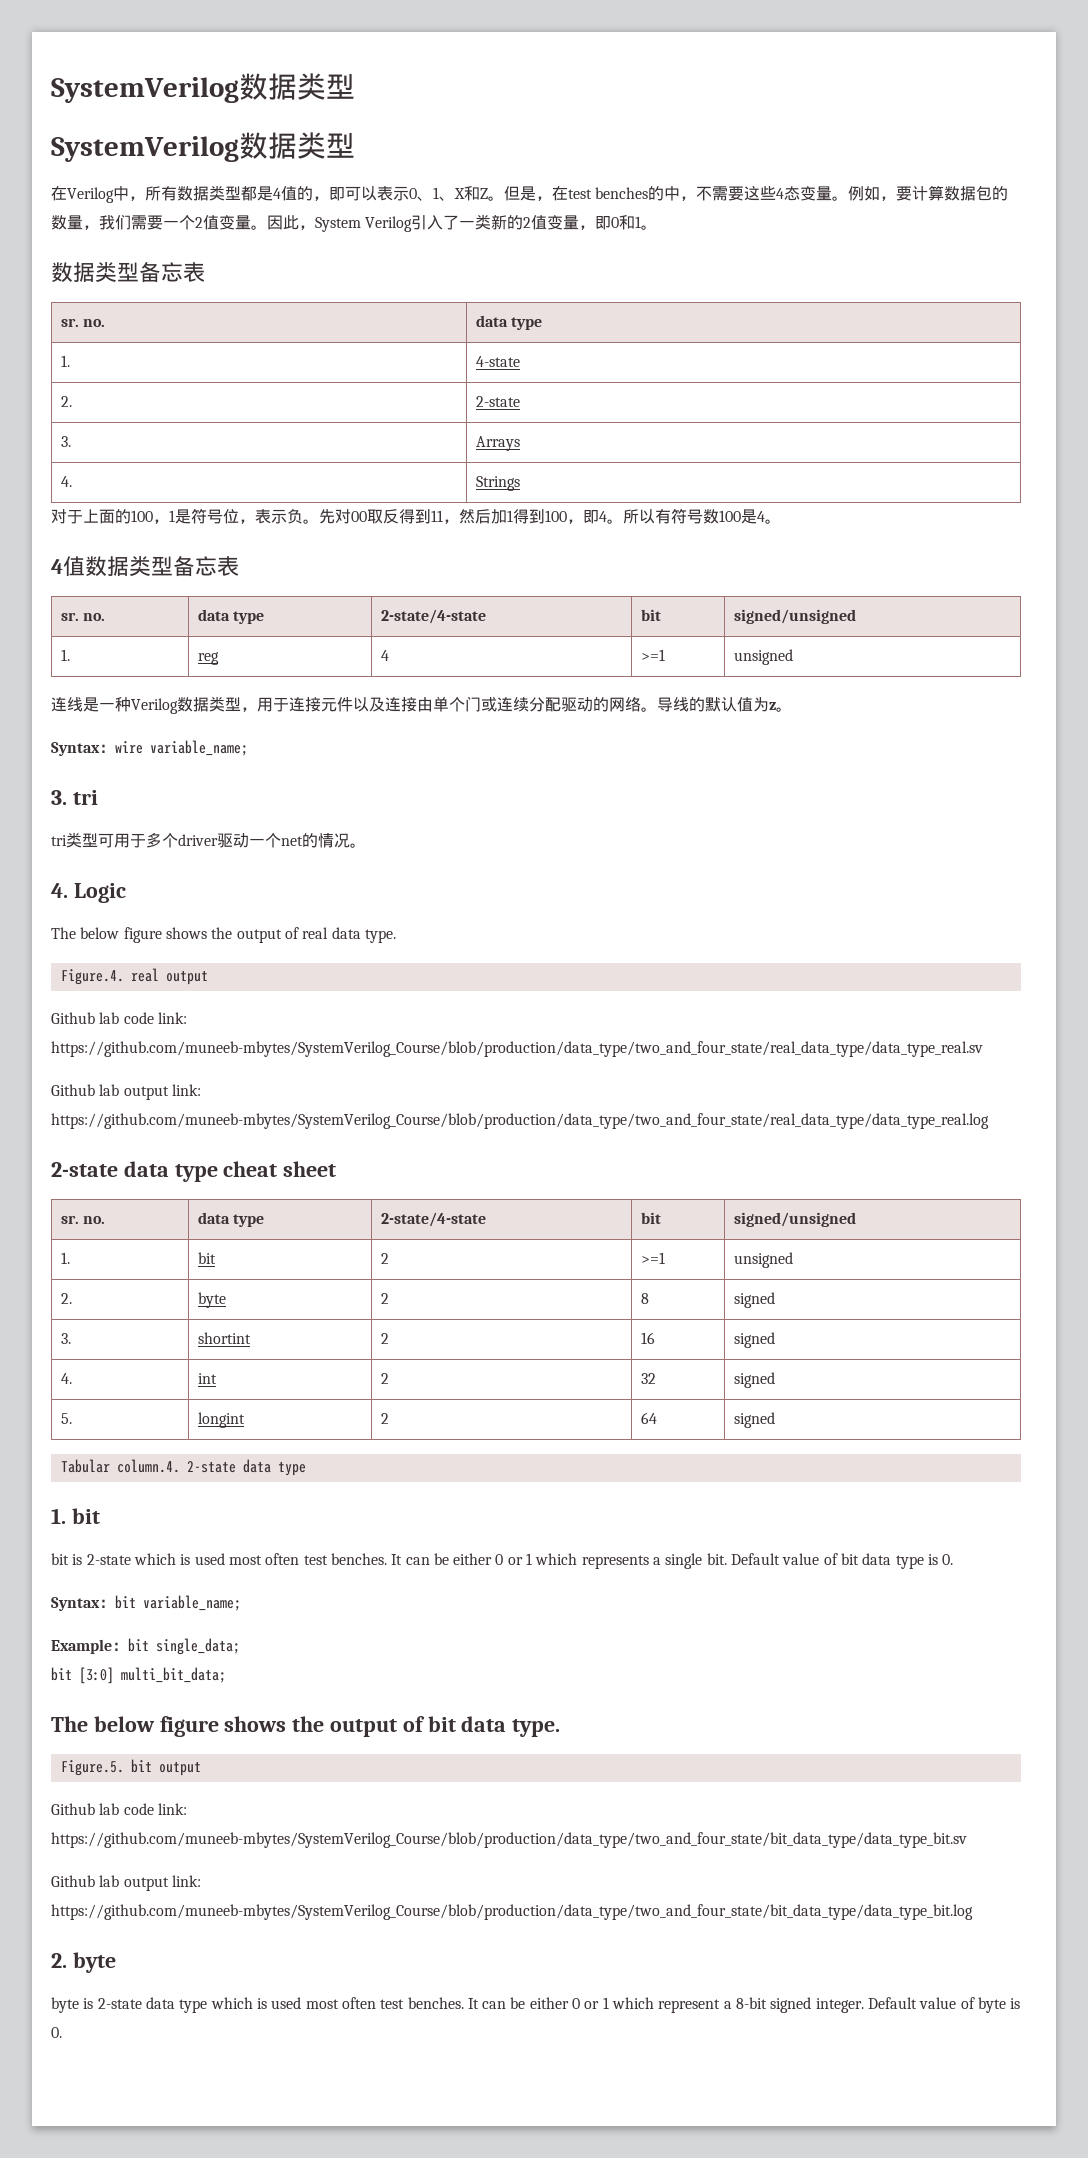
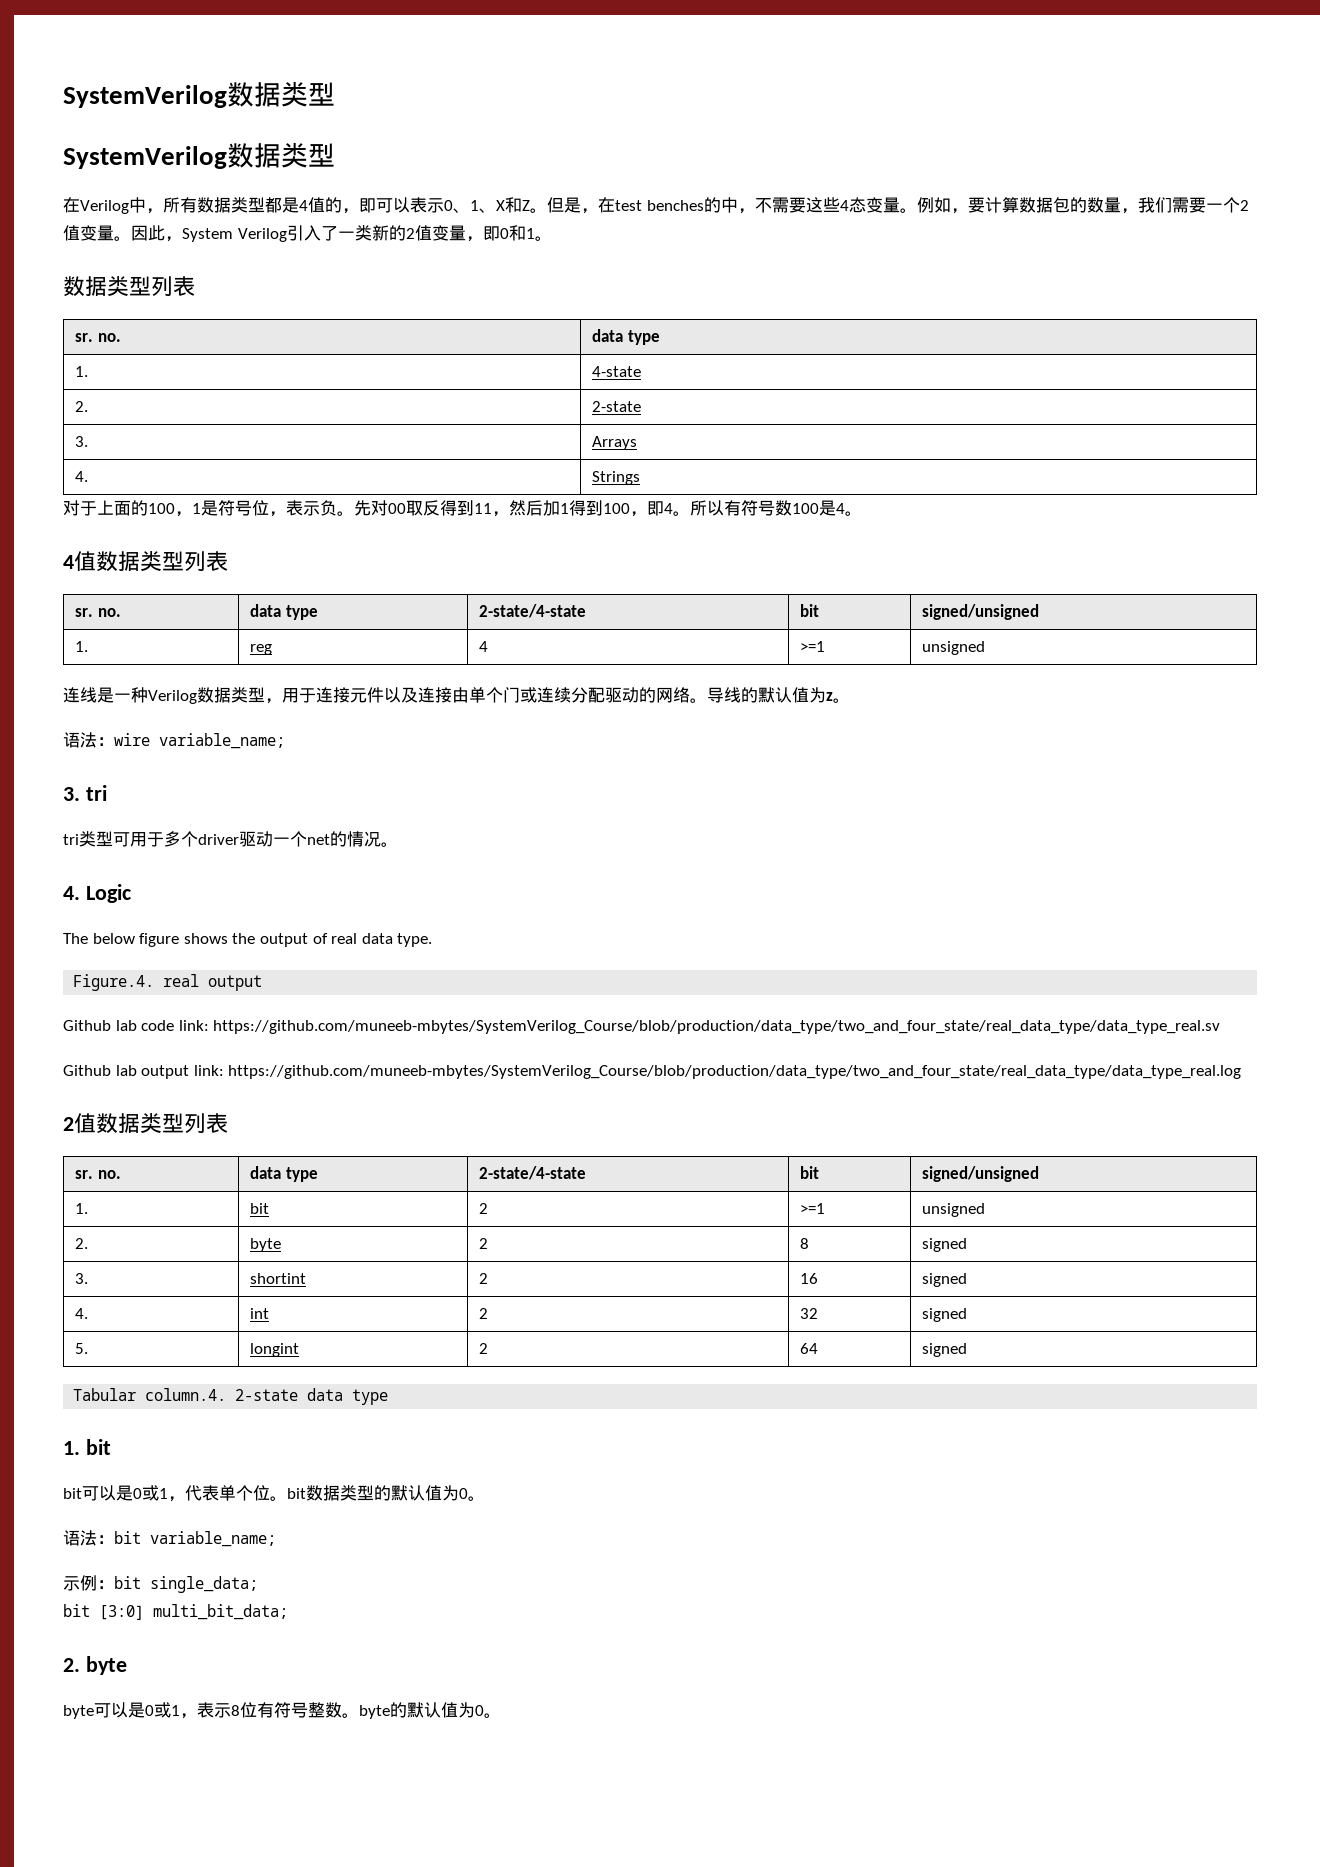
[139,262,183,283] 备忘 -> [151,276,173,296] 列
[173,556,217,577] 备忘 -> [184,551,206,571] 列
[51,742,100,756] Syntax -> [63,732,97,748] 语法
[51,1161,337,1182] 2-state data type cheat sheet -> [63,1113,228,1134] 2值数据类型列表
[72,1553,954,1569] [51,1597,100,1611] is 2-state which is used most often test benches. It can be either 0 or 1 which represents a single bit. Default value of bit data type is 0. // Syntax -> [82,1485,485,1502] [63,1530,97,1546] 可以是0或1，代表单个位。bit数据类型的默认值为0。 // 语法
[51,1639,112,1654] Example -> [63,1575,97,1591] 示例
[51,1716,561,1737] [60,1759,201,1776] [51,1803,187,1815] [51,1832,967,1848] [51,1875,201,1891] [51,1904,973,1920] [51,1952,116,1973] [51,1997,1021,2013] [51,2027,62,2038] The below figure shows the output of bit data type. // Figure.5. bit output // Github lab code link: https://github.com/muneeb-mbytes/SystemVerilog_Course/blob/production/data_type/two_and_four_state/bit_data_type/data_type_bit.sv // Github lab output link: https://github.com/muneeb-mbytes/SystemVerilog_Course/blob/production/data_type/two_and_four_state/bit_data_type/data_type_bit.log // 2. byte // byte is 2-state data type which is used most often test benches. It can be either 0 or 1 which represent a 8-bit signed integer. Default value of byte is 0. -> [63,1656,127,1675] [63,1702,501,1719] 2. byte // byte可以是0或1，表示8位有符号整数。byte的默认值为0。

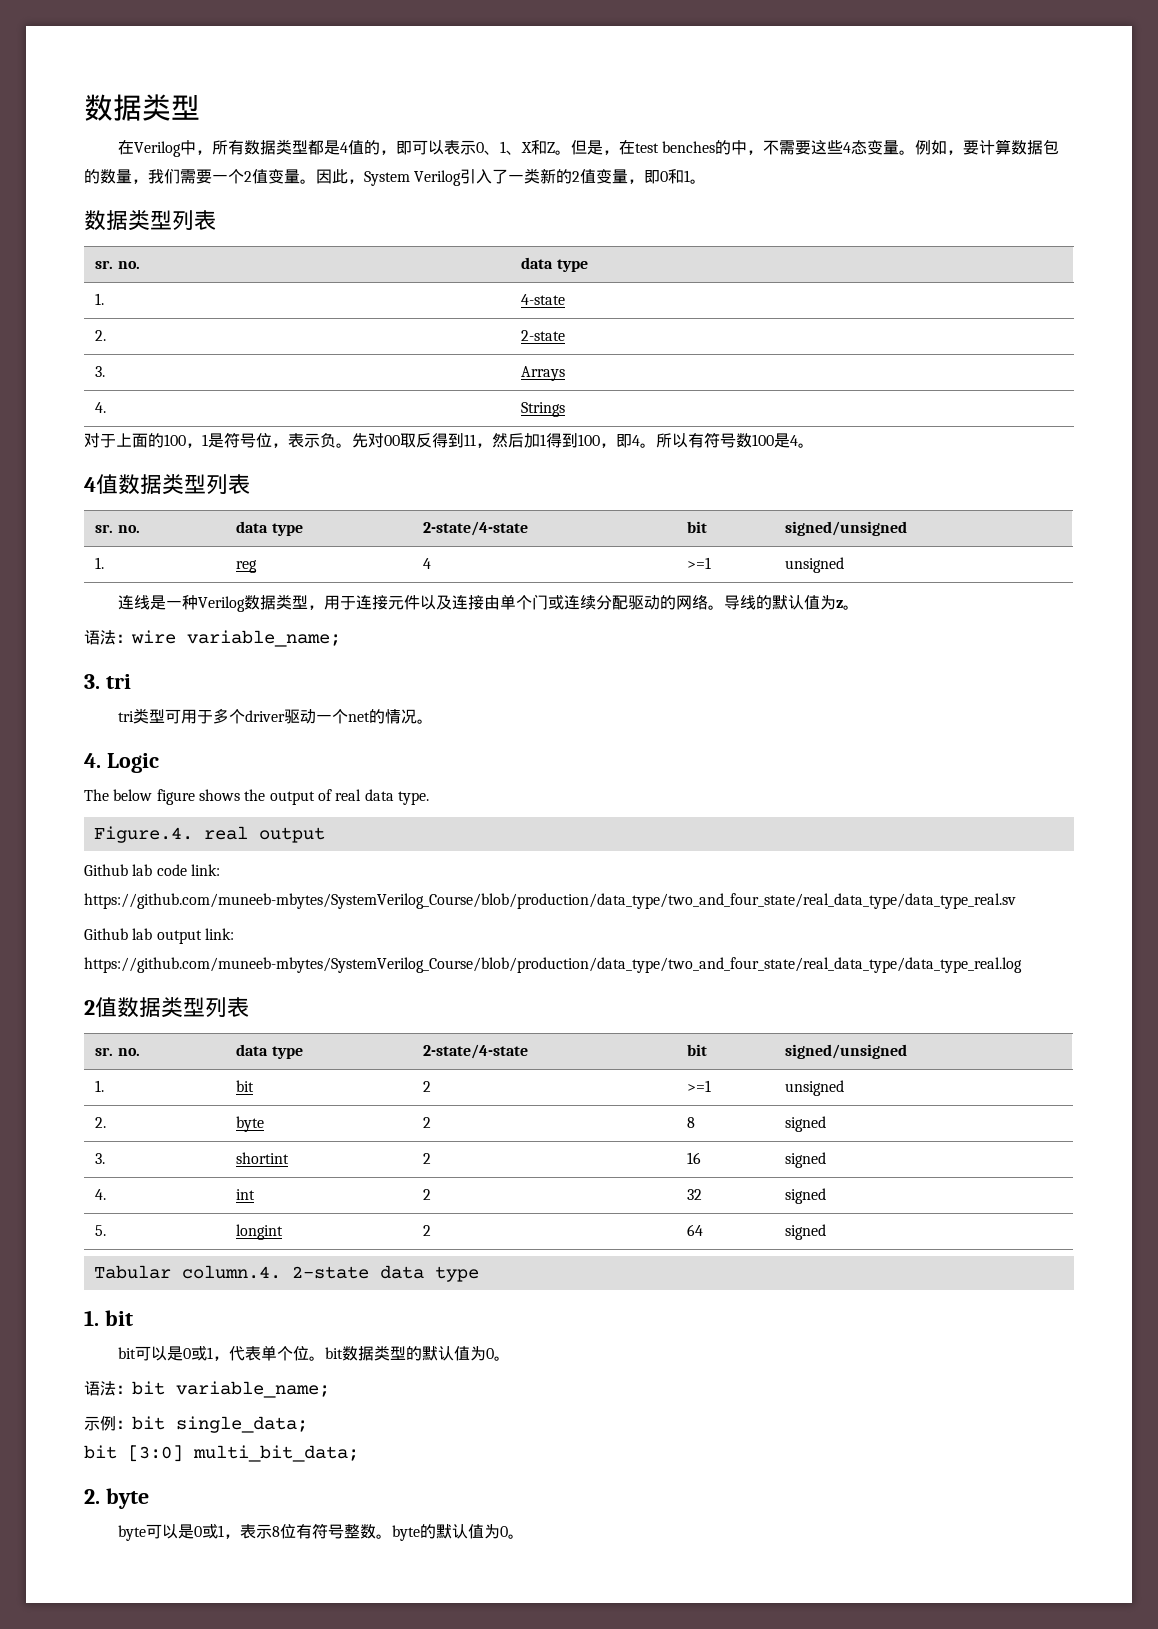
[63,81,335,108] [63,146,227,169] SystemVerilog数据类型 // SystemVerilog -> (84, 107) none

